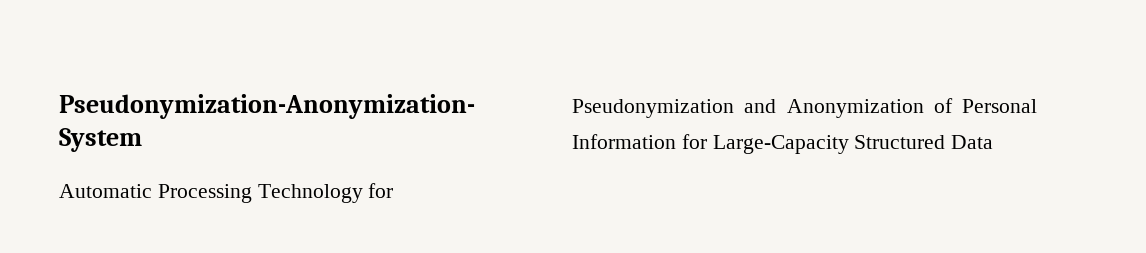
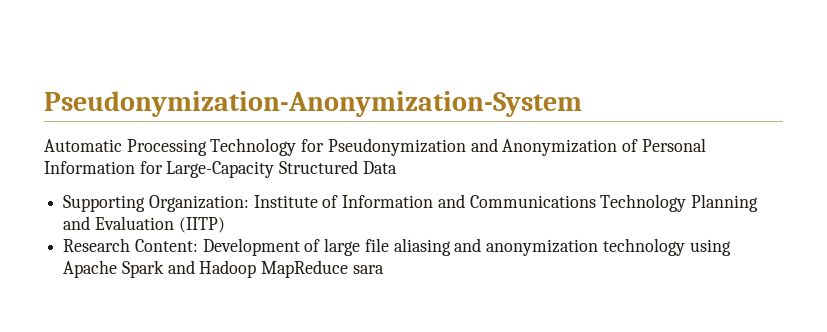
(994, 142) none -> [63,194,759,212] [63,216,225,233] [63,238,731,256] [63,260,384,278] // Supporting Organization: Institute of Information and Communications Technology Planning and Evaluation (IITP) // Research Content: Development of large file aliasing and anonymization technology using Apache Spark and Hadoop MapReduce sara

